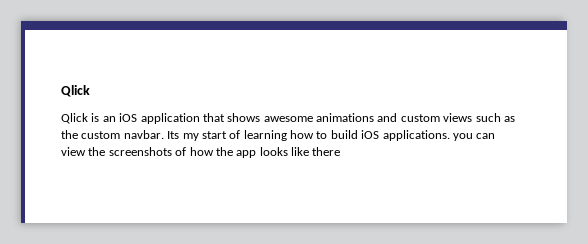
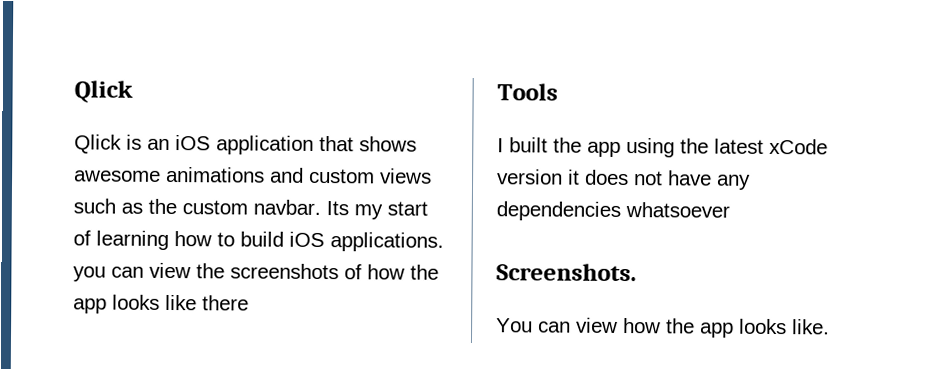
(341, 151) none -> [497,83,558,101] [497,137,828,158] [497,169,751,190] [496,201,730,221] [496,263,637,282] [496,317,830,338] // Tools // I built the app using the latest xCode version it does not have any dependencies whatsoever // Screenshots. // You can view how the app looks like.

